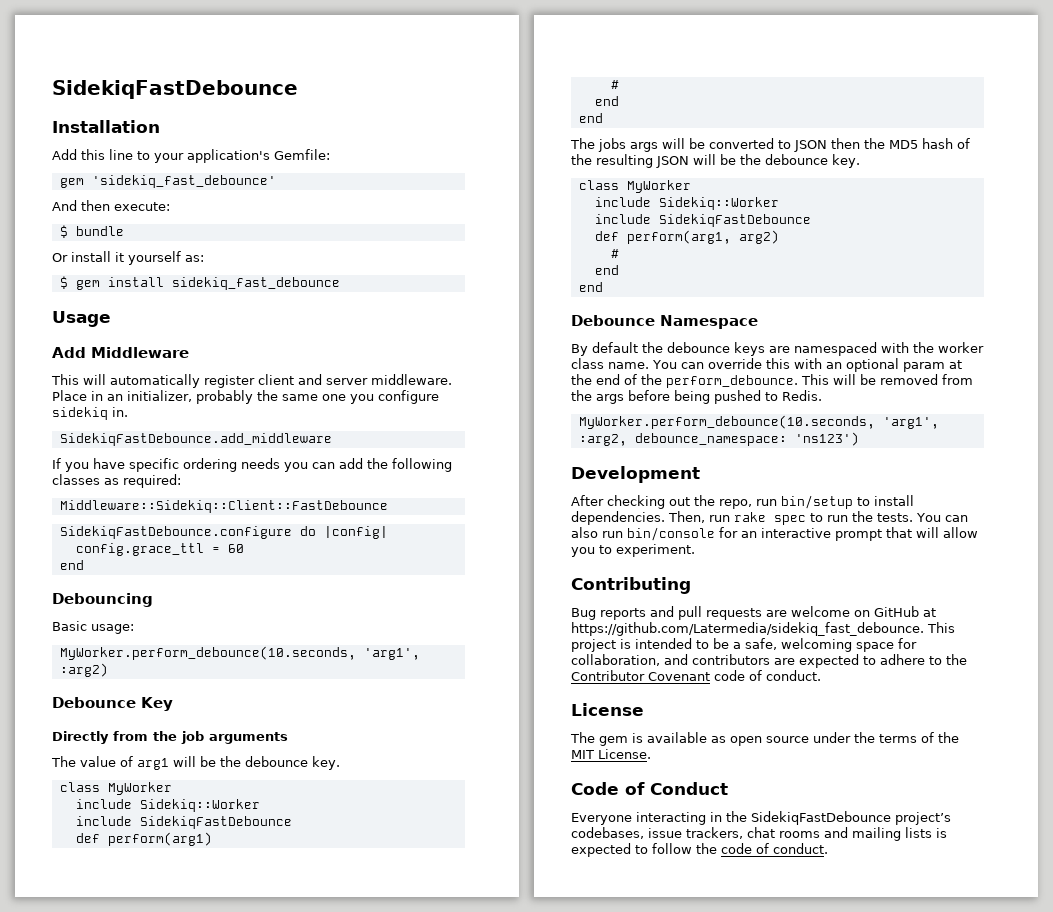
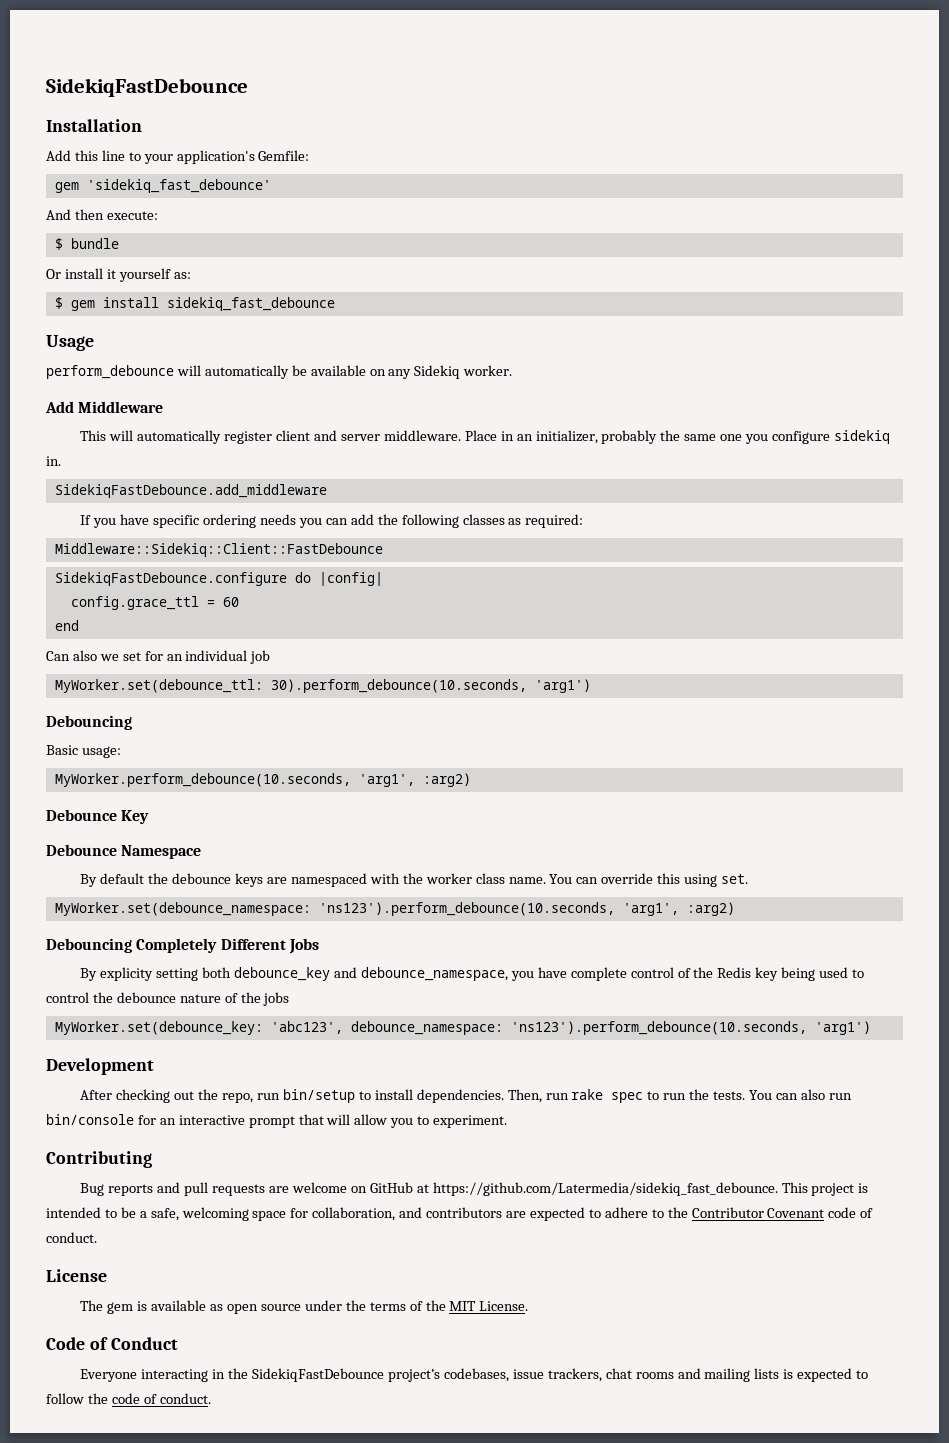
(111, 319) none -> [46,365,513,379] // perform_debounce will automatically be available on any Sidekiq worker.
(84, 565) none -> [46,650,271,664] [54,679,591,693] // Can also we set for an individual job // MyWorker.set(debounce_ttl: 30).perform_debounce(10.seconds, 'arg1')
[52,731,288,744] [51,756,340,770] [59,782,172,795] [75,799,260,812] [75,816,292,829] [75,832,212,846] [610,80,619,89] [594,96,619,106] [578,113,603,123] [570,138,970,152] [571,154,860,168] [578,180,691,193] [594,197,779,210] [594,214,811,227] [594,230,779,244] [610,249,619,258] [594,265,619,275] [578,282,603,292] // Directly from the job arguments // The value of arg1 will be the debounce key. // class MyWorker // include Sidekiq::Worker // include SidekiqFastDebounce // def perform(arg1) // # // end // end // The jobs args will be converted to JSON then the MD5 hash of the resulting JSON will be the debounce key. // class MyWorker // include Sidekiq::Worker // include SidekiqFastDebounce // def perform(arg1, arg2) // # // end // end -> (150, 817) none
[793,358,962,372] [571,374,973,388] [571,390,822,404] [578,415,939,429] [578,432,859,446] with an optional param at the end of the perform_debounce. This will be removed from the args before being pushed to Redis. // MyWorker.perform_debounce(10.seconds, 'arg1', :arg2, debounce_namespace: 'ns123') -> [684,874,749,887] [54,902,735,916] [46,938,319,954] [80,967,865,981] [46,992,290,1006] [54,1021,871,1035] using set. // MyWorker.set(debounce_namespace: 'ns123').perform_debounce(10.seconds, 'arg1', :arg2) // Debouncing Completely Different Jobs // By explicity setting both debounce_key and debounce_namespace, you have complete control of the Redis key being used to control the debounce nature of the jobs // MyWorker.set(debounce_key: 'abc123', debounce_namespace: 'ns123').perform_debounce(10.seconds, 'arg1')

